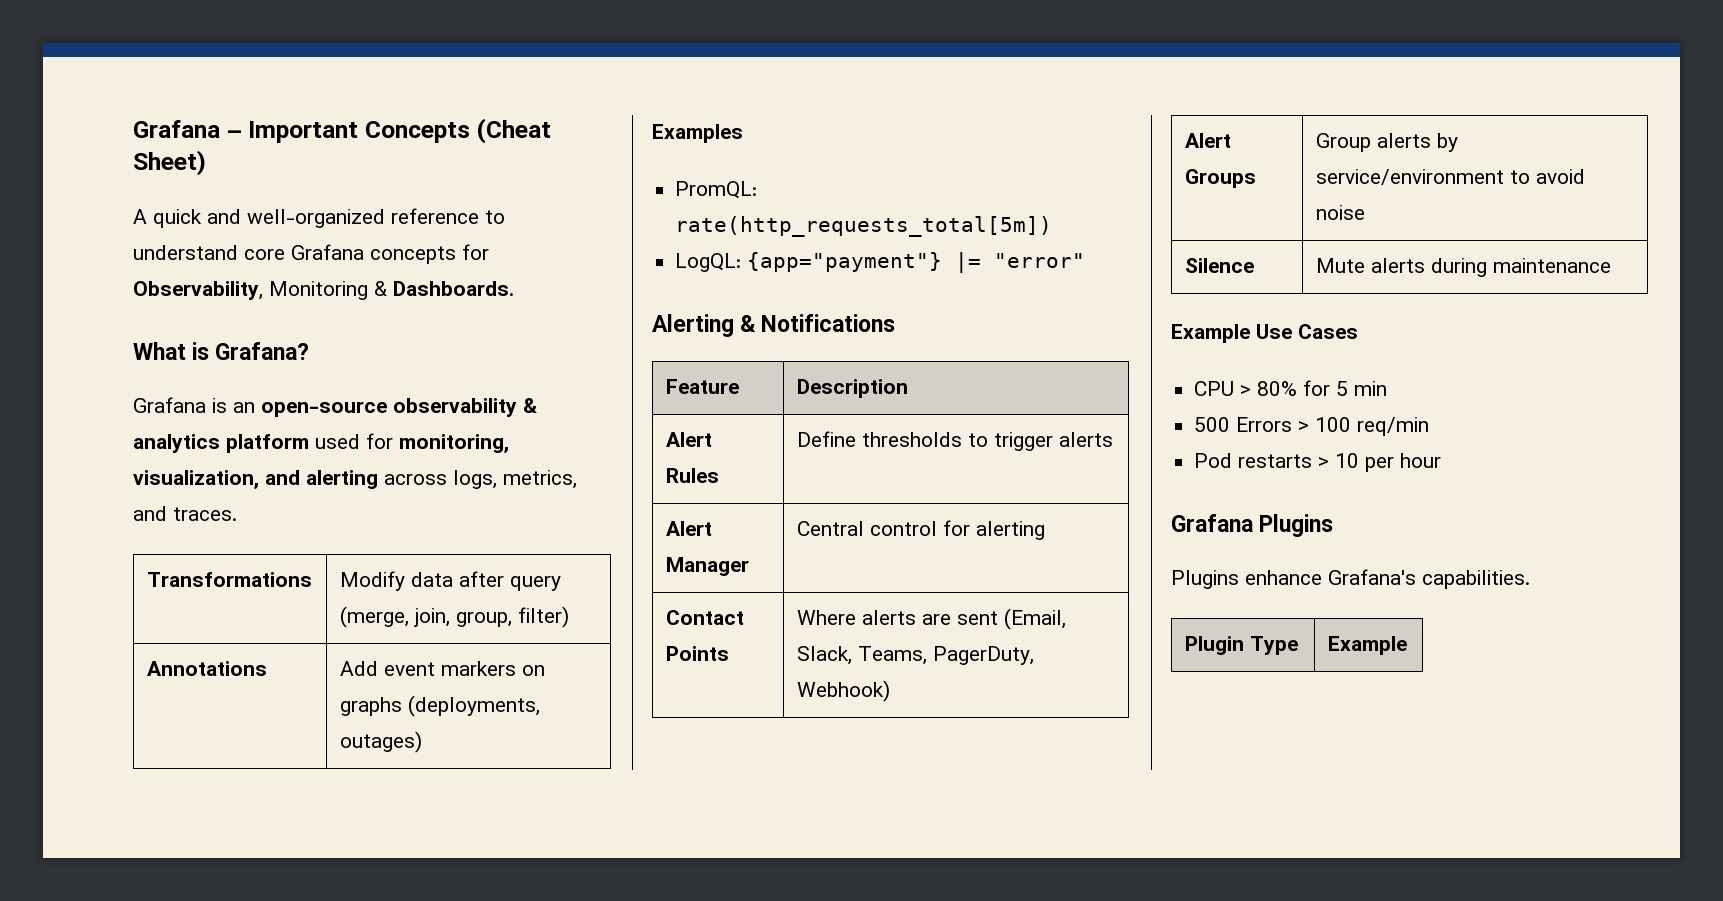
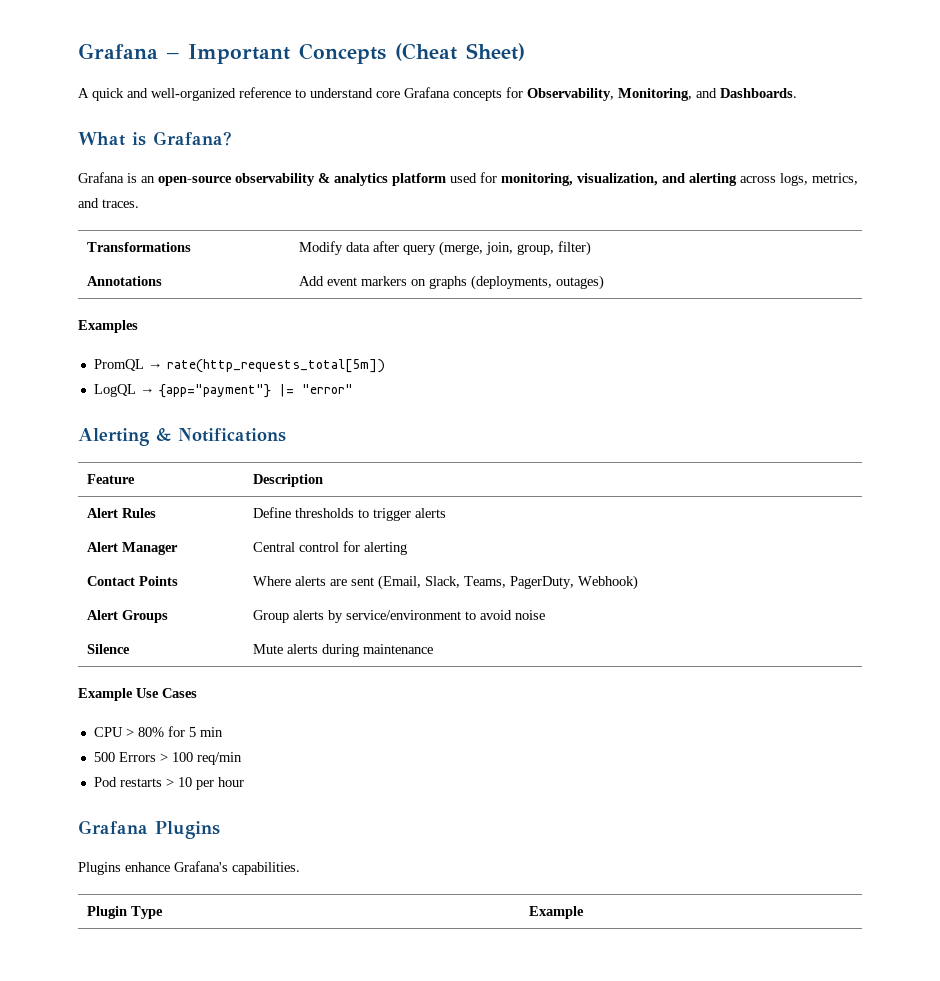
[269,281,387,300] Monitoring & -> [618,88,717,101] Monitoring, and
[675,181,758,199] PromQL: -> [93,359,163,371] PromQL →
[675,253,742,272] LogQL: -> [93,384,155,397] LogQL →

